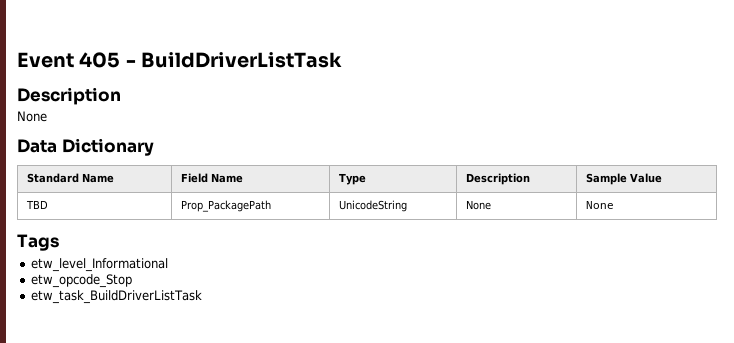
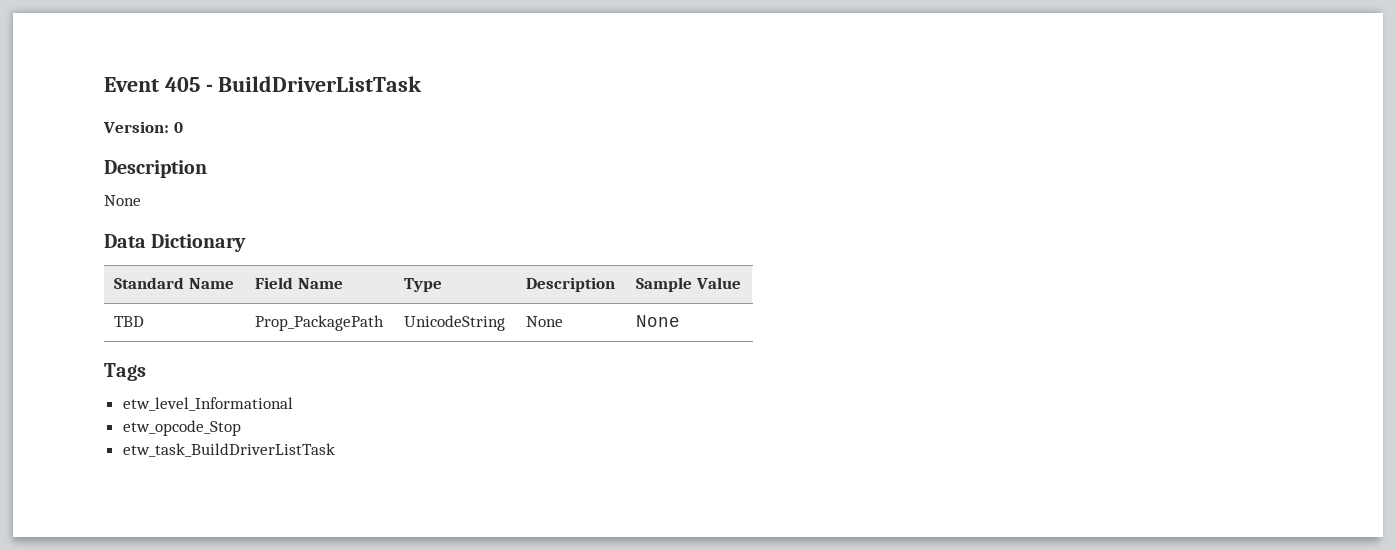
(342, 60) none -> [103,121,183,133] // Version: 0

